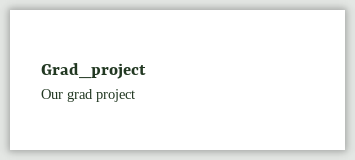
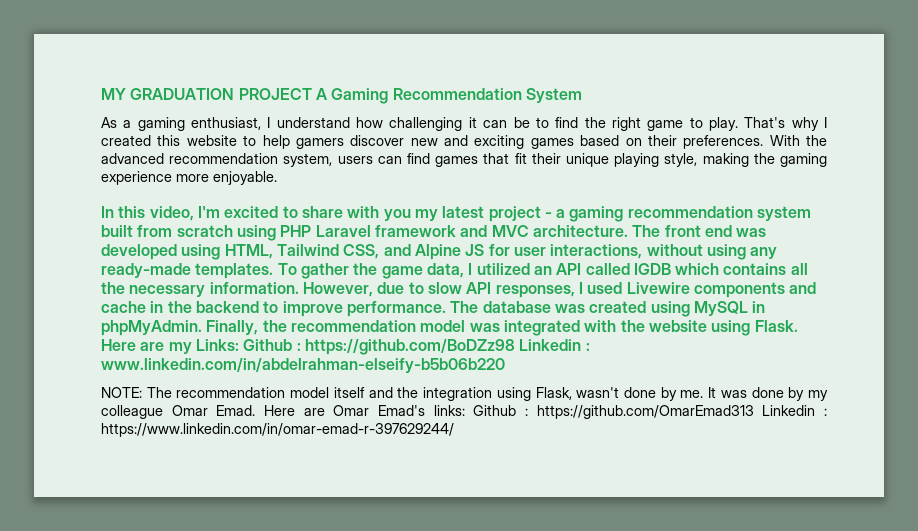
[41,63,146,79] [41,89,135,102] Grad_project // Our grad project -> [101,88,582,104] [101,117,828,131] [101,135,827,149] [101,153,828,167] [101,171,277,185] [101,206,812,222] [101,225,767,241] [101,244,778,260] [101,263,808,279] [101,282,817,298] [101,301,766,317] [101,320,798,336] [101,339,590,355] [101,358,505,373] [101,387,828,401] [101,405,827,419] [101,423,454,437] MY GRADUATION PROJECT A Gaming Recommendation System // As a gaming enthusiast, I understand how challenging it can be to find the right game to play. That's why I created this website to help gamers discover new and exciting games based on their preferences. With the advanced recommendation system, users can find games that fit their unique playing style, making the gaming experience more enjoyable. // In this video, I'm excited to share with you my latest project - a gaming recommendation system built from scratch using PHP Laravel framework and MVC architecture. The front end was developed using HTML, Tailwind CSS, and Alpine JS for user interactions, without using any ready-made templates. To gather the game data, I utilized an API called IGDB which contains all the necessary information. However, due to slow API responses, I used Livewire components and cache in the backend to improve performance. The database was created using MySQL in phpMyAdmin. Finally, the recommendation model was integrated with the website using Flask. Here are my Links: Github : https://github.com/BoDZz98 Linkedin : www.linkedin.com/in/abdelrahman-elseify-b5b06b220 // NOTE: The recommendation model itself and the integration using Flask, wasn't done by me. It was done by my colleague Omar Emad. Here are Omar Emad's links: Github : https://github.com/OmarEmad313 Linkedin : https://www.linkedin.com/in/omar-emad-r-397629244/

